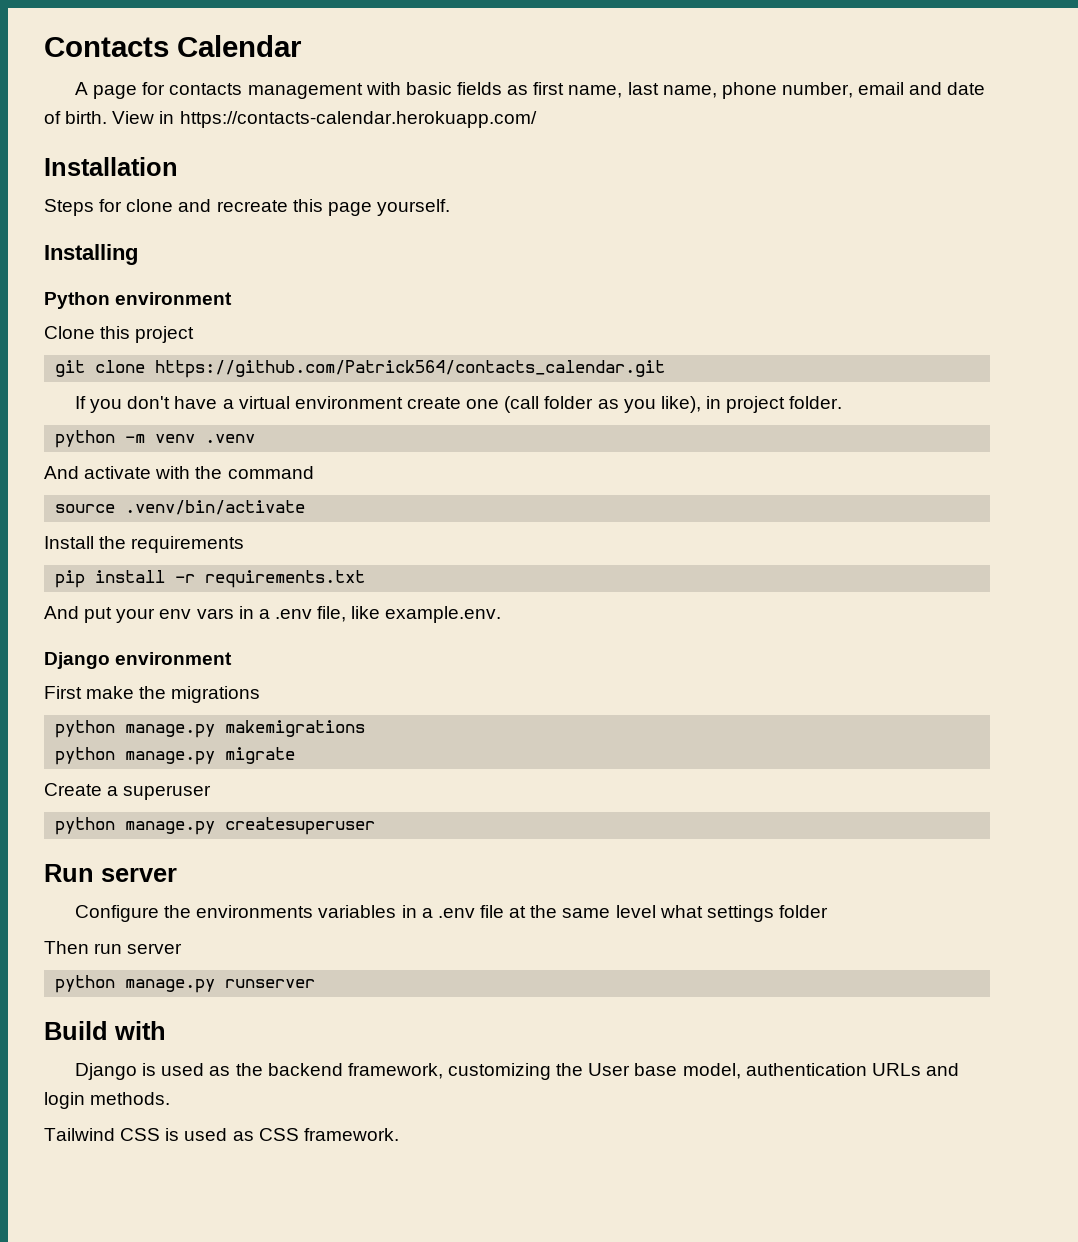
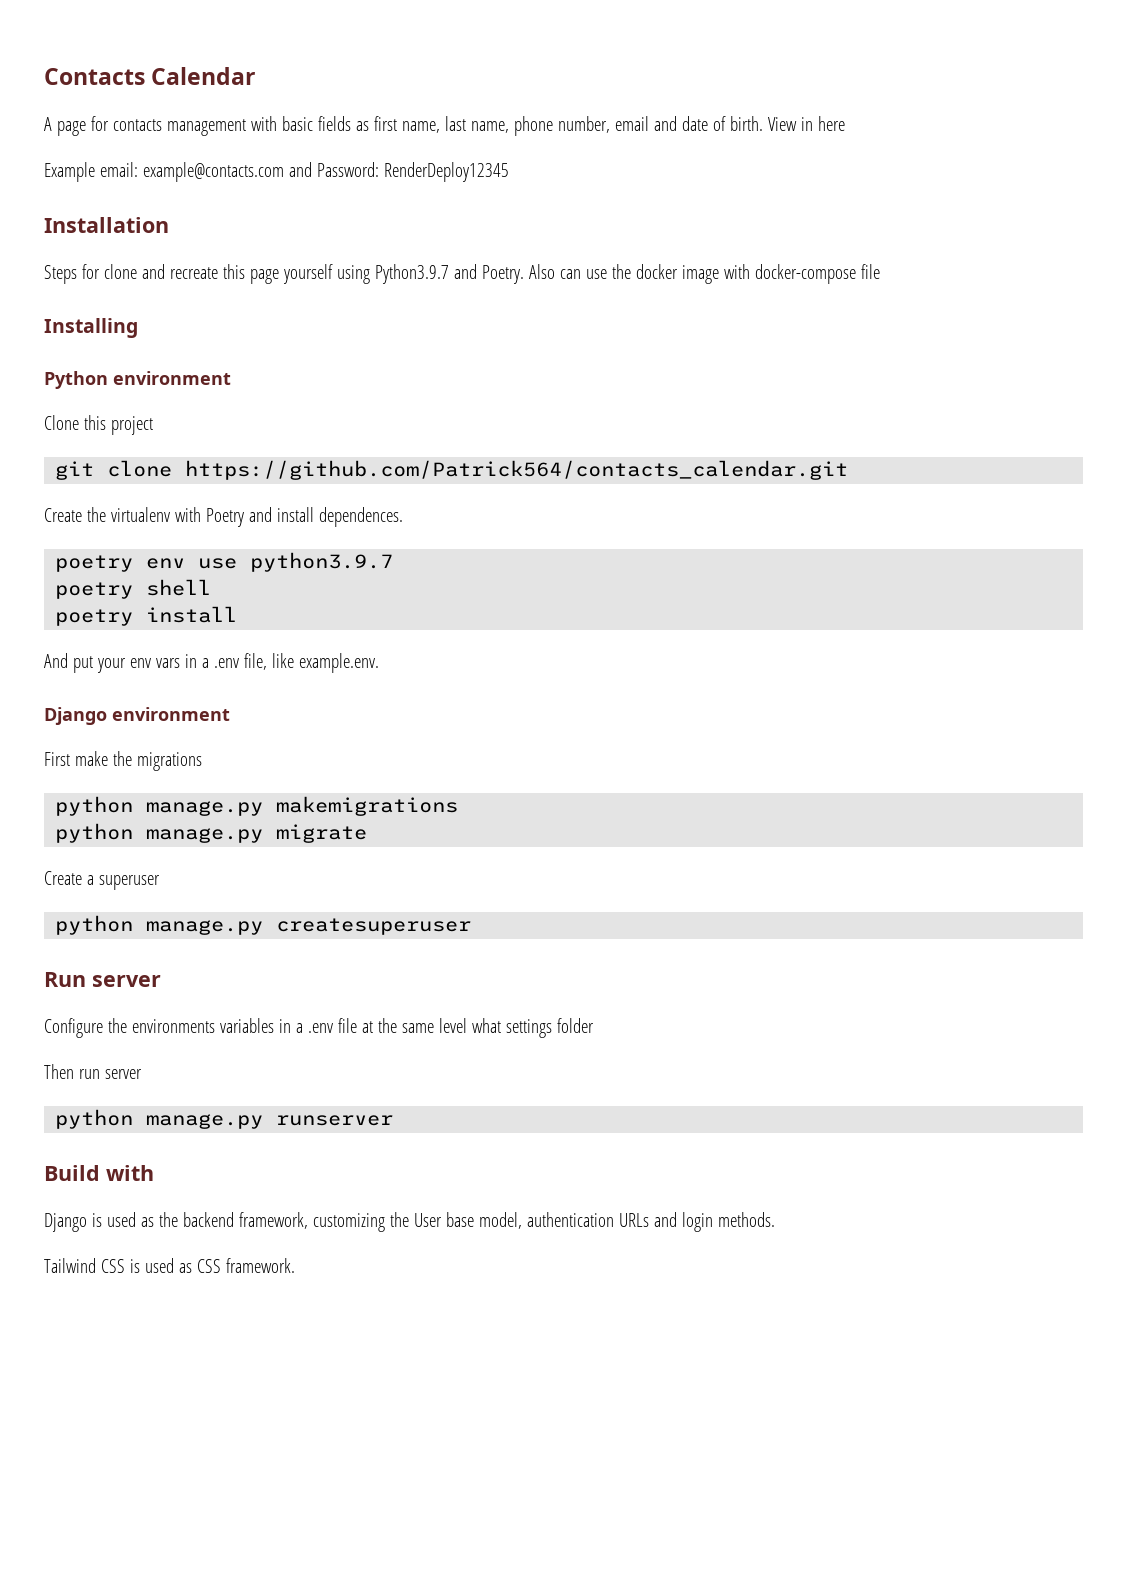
[179,111,537,128] https://contacts-calendar.herokuapp.com/ -> [817,116,845,131] [44,162,509,182] here // Example email: example@contacts.com and Password: RenderDeploy12345
[376,199,450,216] yourself. -> [282,264,880,284] yourself using Python3.9.7 and Poetry. Also can use the docker image with docker-compose file
[75,396,843,413] [55,430,256,448] [44,466,314,479] [55,500,306,515] [44,536,245,553] [55,570,366,588] If you don't have a virtual environment create one (call folder as you like), in project folder. // python -m venv .venv // And activate with the command // source .venv/bin/activate // Install the requirements // pip install -r requirements.txt -> [44,507,403,527] [55,552,394,572] [55,579,212,599] [55,606,238,626] Create the virtualenv with Poetry and install dependences. // poetry env use python3.9.7 // poetry shell // poetry install

